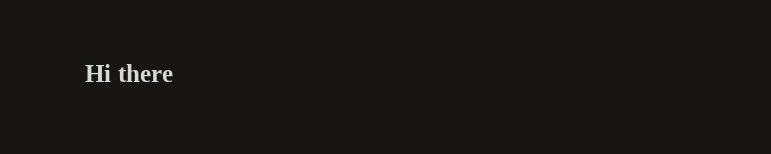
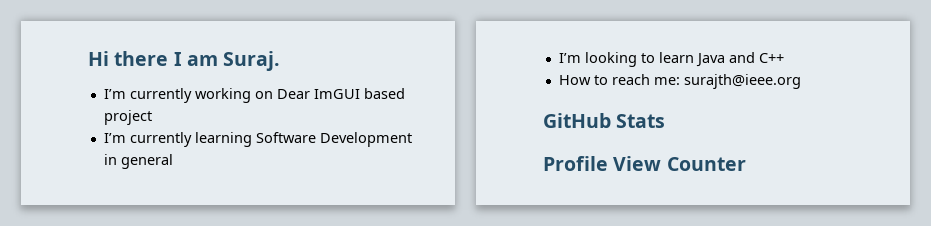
(173, 73) none -> [173,51,281,71] [103,88,405,103] [103,110,152,125] [103,132,412,147] [103,154,173,169] [558,52,784,67] [558,74,801,89] [543,113,666,128] [543,156,746,171] I am Suraj. // I’m currently working on Dear ImGUI based project // I’m currently learning Software Development in general // I’m looking to learn Java and C++ // How to reach me: surajth@ieee.org // GitHub Stats // Profile View Counter

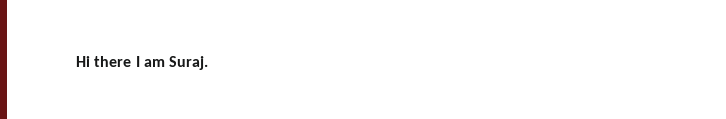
[103,88,405,103] [103,110,152,125] [103,132,412,147] [103,154,173,169] [558,52,784,67] [558,74,801,89] [543,113,666,128] [543,156,746,171] // I’m currently working on Dear ImGUI based project // I’m currently learning Software Development in general // I’m looking to learn Java and C++ // How to reach me: surajth@ieee.org // GitHub Stats // Profile View Counter -> (209, 63) none

